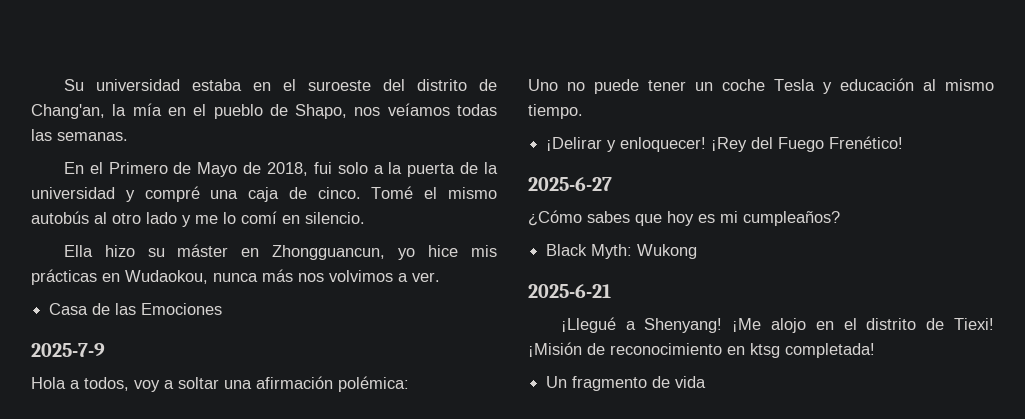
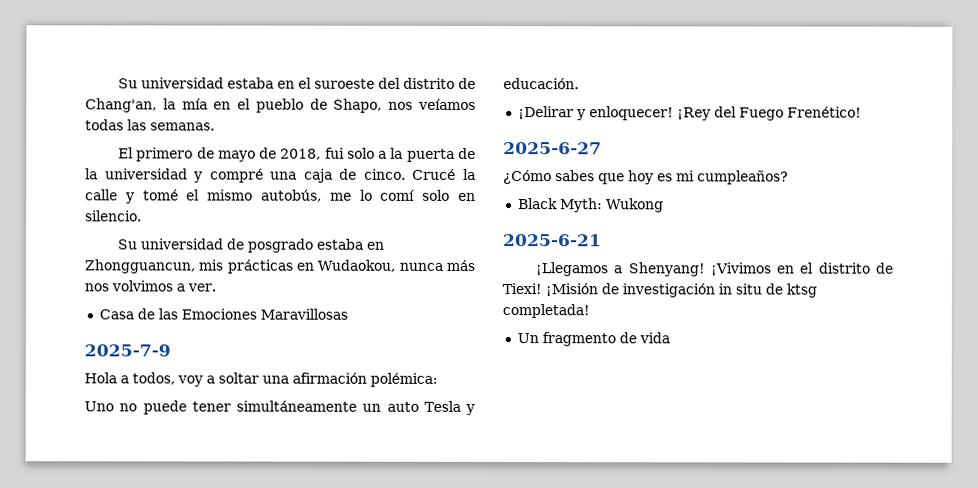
[63,162,238,177] En el Primero de Mayo -> [117,147,256,162] El primero de mayo
[371,186,497,199] [31,211,191,227] Tomé el mismo autobús al otro lado y -> [412,168,476,180] [85,189,322,204] Crucé la calle y tomé el mismo autobús,
(277, 217) none -> [422,189,451,201] solo
[63,244,459,260] Ella hizo su máster en Zhongguancun, yo hice -> [116,238,385,253] [84,259,195,274] Su universidad de posgrado estaba en Zhongguancun,
(223, 309) none -> [259,308,348,320] Maravillosas
[695,78,994,94] [528,104,583,119] un coche Tesla y educación al mismo tiempo. -> [236,400,475,415] [503,78,579,90] simultáneamente un auto Tesla y educación.
[560,317,616,333] ¡Llegué -> [534,262,608,277] ¡Llegamos
[732,318,806,333] ¡Me alojo -> [709,262,771,276] ¡Vivimos
[610,343,745,355] reconocimiento en -> [622,283,783,298] investigación in situ de

